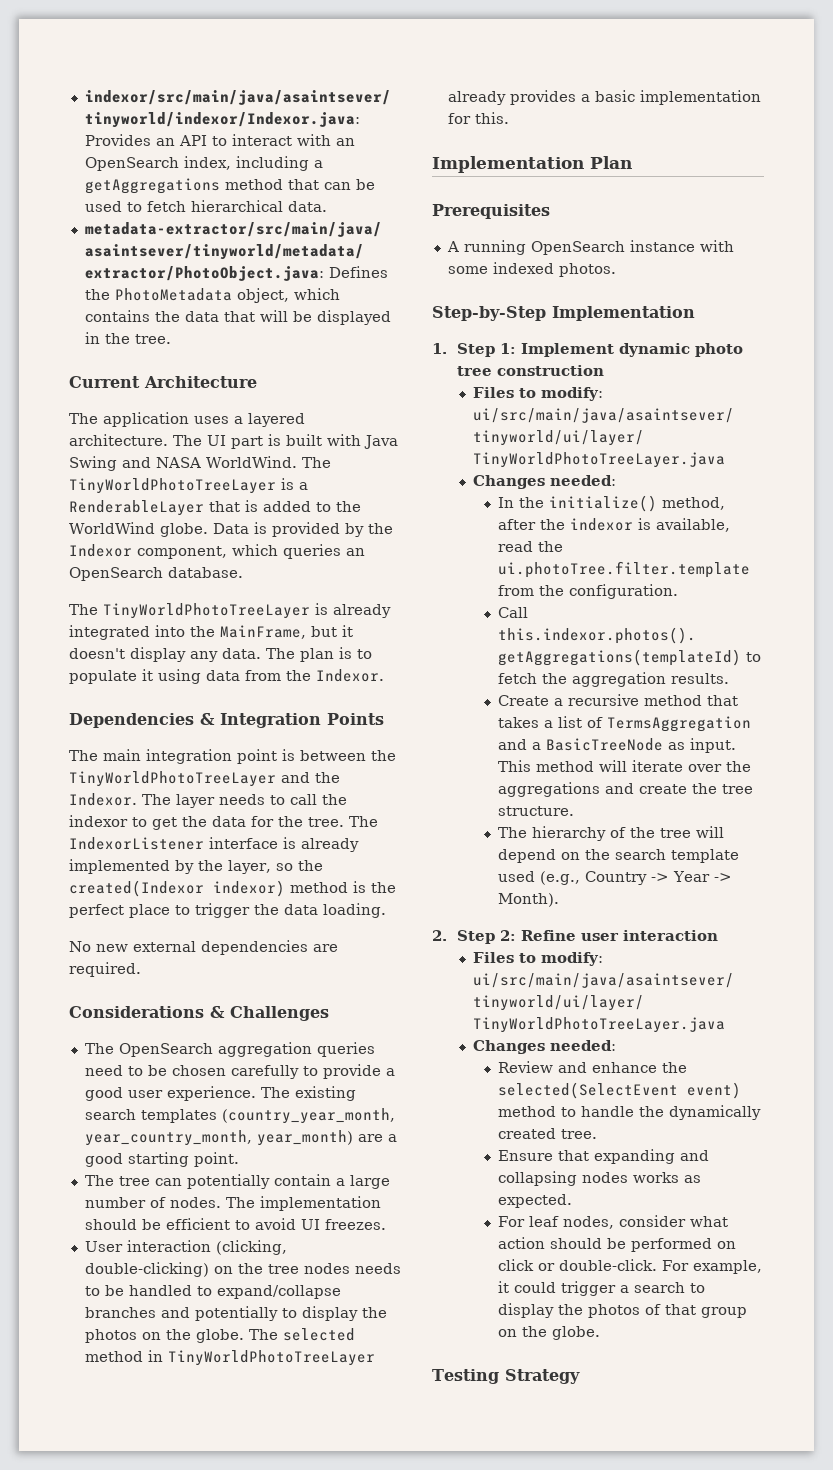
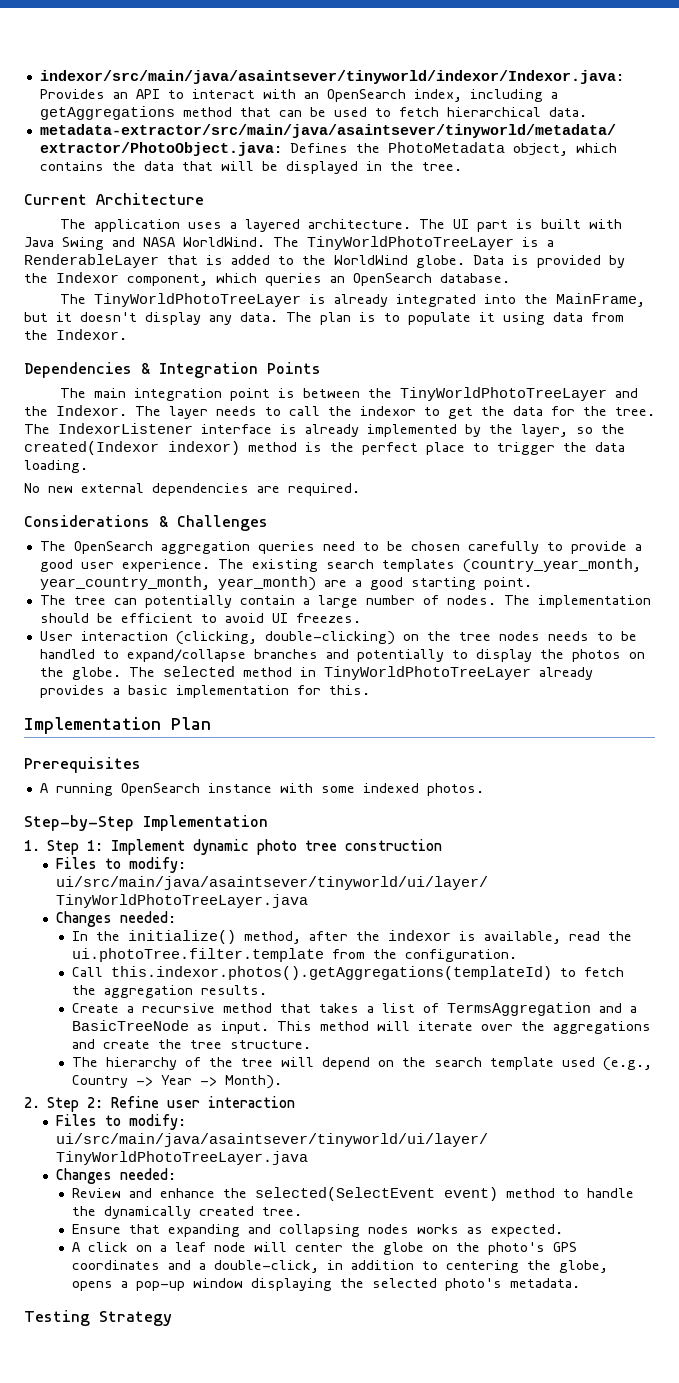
[498,1215,729,1229] [498,1237,737,1252] [498,1259,763,1274] [498,1281,706,1296] [498,1303,748,1318] [498,1326,601,1340] For leaf nodes, consider what action should be performed on click or double-click. For example, it could trigger a search to display the photos of that group on the globe. -> [72,1242,578,1255] [72,1260,609,1273] [72,1278,581,1291] A click on a leaf node will center the globe on the photo's GPS coordinates and a double-click, in addition to centering the globe, opens a pop-up window displaying the selected photo's metadata.

